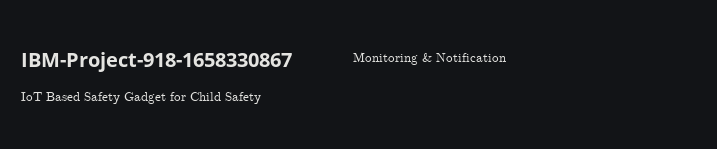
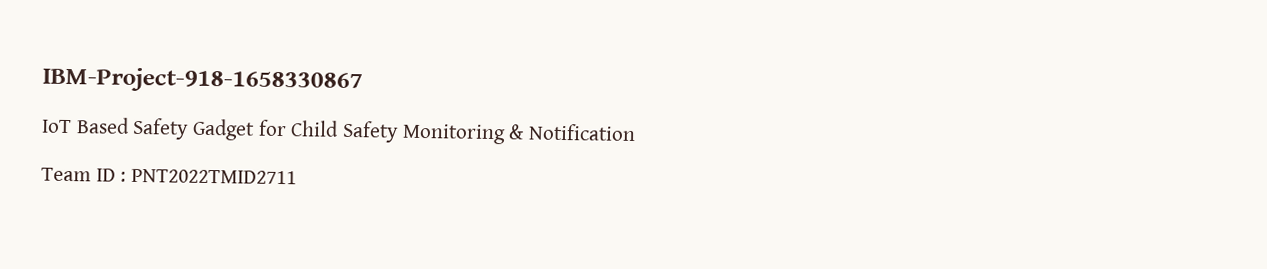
(506, 57) none -> [41,167,298,185] // Team ID : PNT2022TMID2711

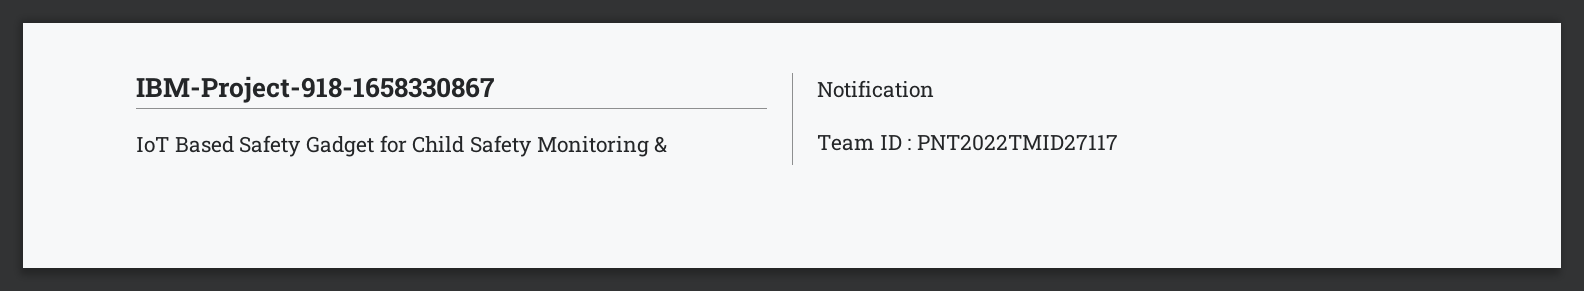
[131,168,298,185] PNT2022TMID2711 -> [917,134,1119,151] PNT2022TMID27117

